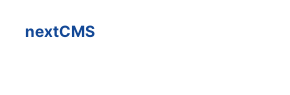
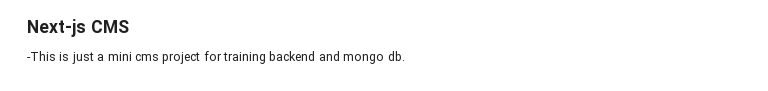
[25,25,95,38] nextCMS -> [27,19,129,37] [27,51,405,64] Next-js CMS // -This is just a mini cms project for training backend and mongo db.

